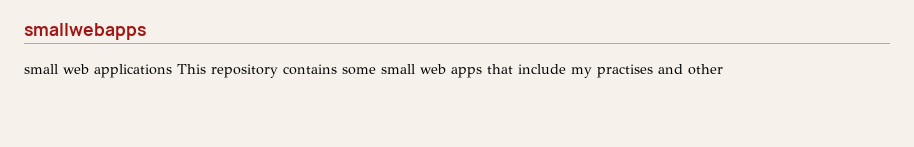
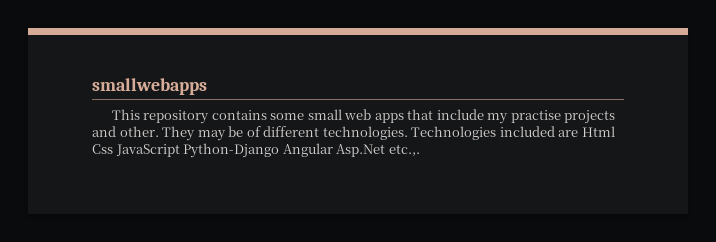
[24,64,172,78] small web applications -> (207, 86) none
[597,64,723,78] practises and other -> [510,110,616,124] [92,126,615,141] [92,143,420,158] practise projects and other. They may be of different technologies. Technologies included are Html Css JavaScript Python-Django Angular Asp.Net etc.,.

